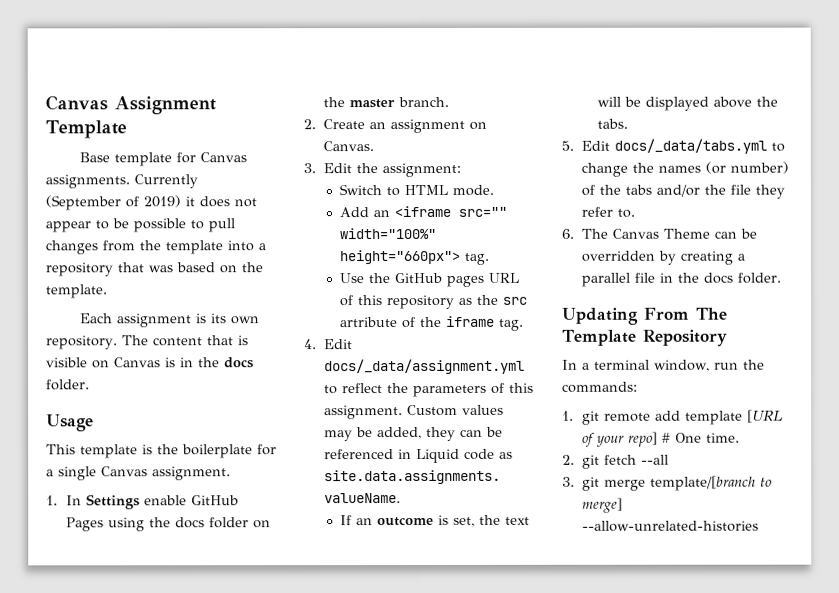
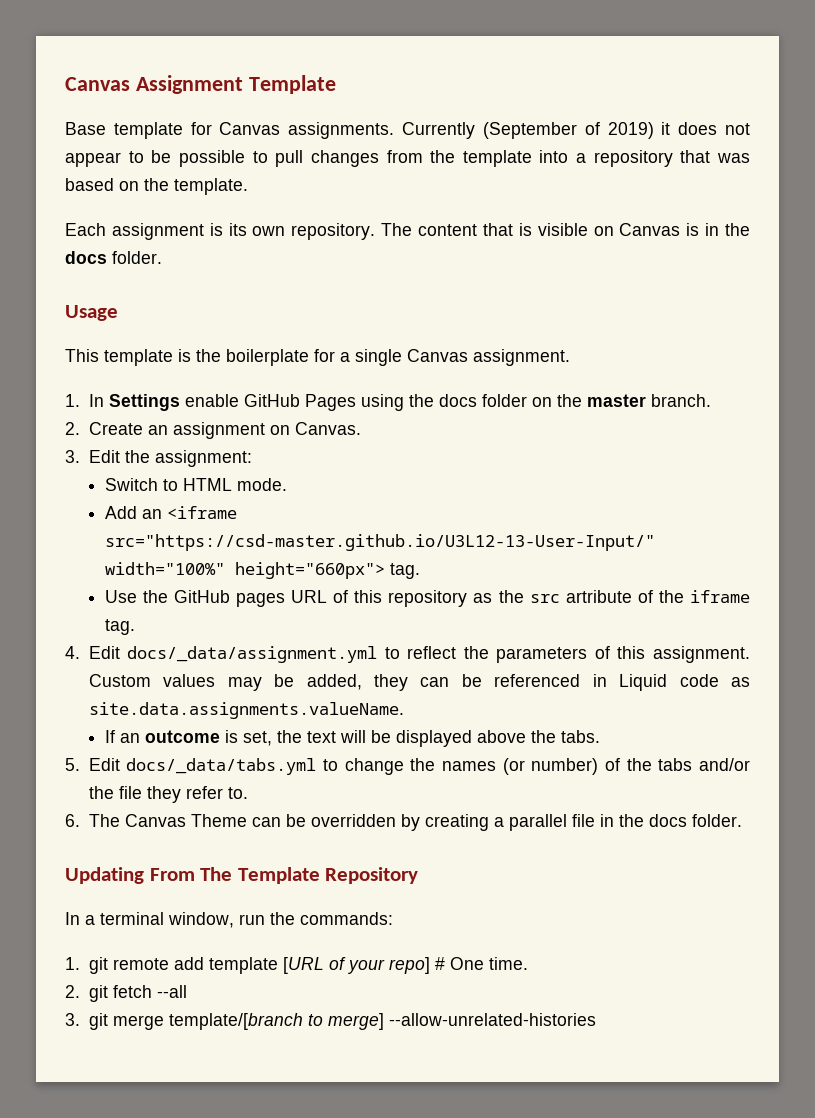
[457,206,507,217] src="" -> [104,534,655,551] src="https://csd-master.github.io/U3L12-13-User-Input/"

